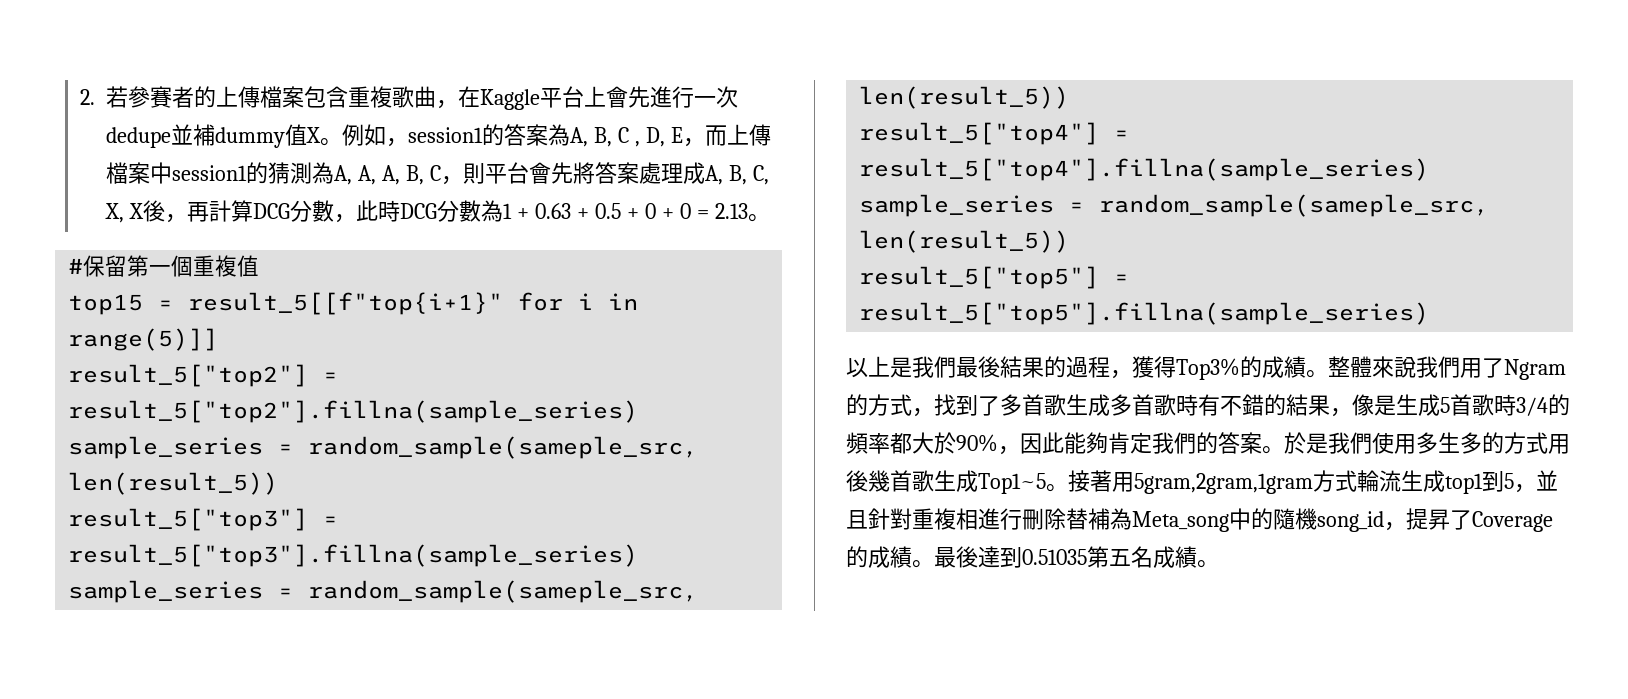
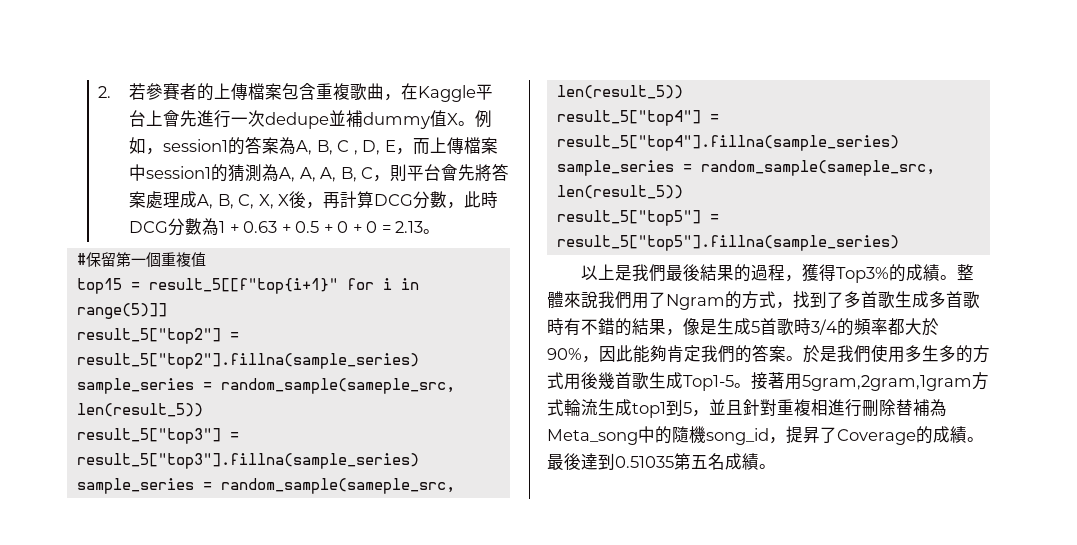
[978,473,1046,494] Top1~5 -> [683,375,734,391] Top1-5

